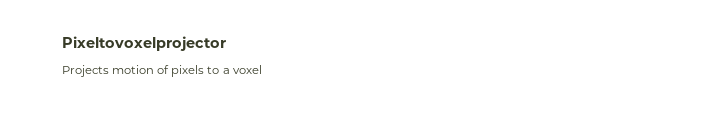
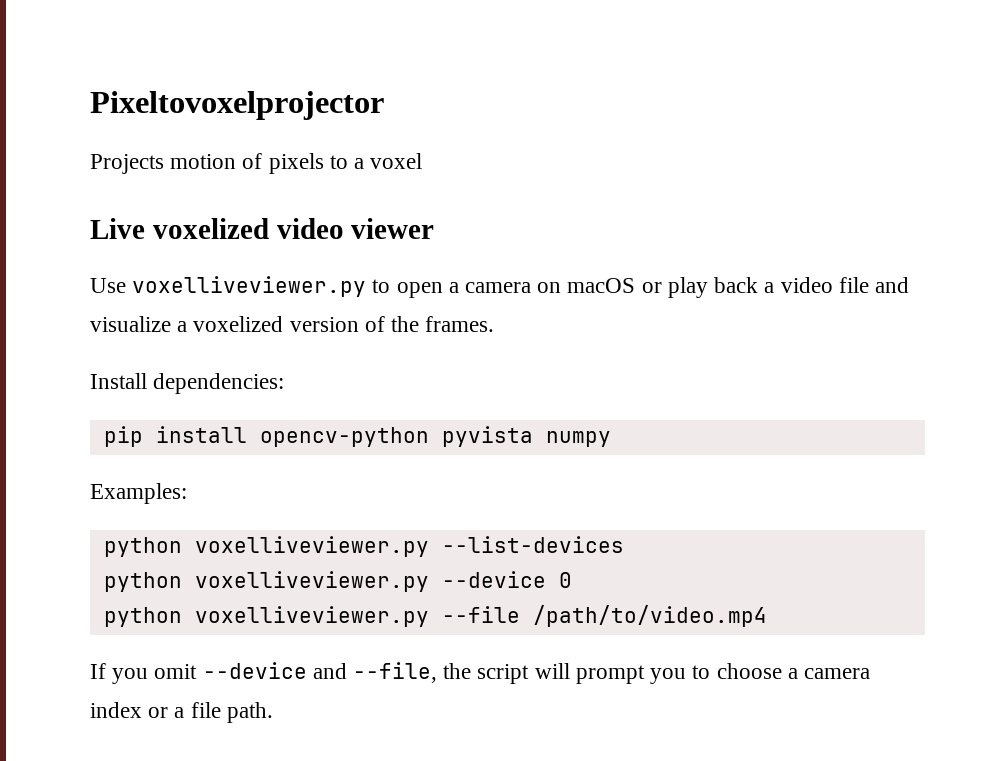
(262, 69) none -> [90,218,435,239] [90,276,909,298] [90,316,495,332] [90,373,285,394] [103,426,611,447] [90,483,187,504] [103,536,624,557] [103,571,572,592] [103,605,767,627] [90,662,870,684] [90,702,273,723] // Live voxelized video viewer // Use voxelliveviewer.py to open a camera on macOS or play back a video file and visualize a voxelized version of the frames. // Install dependencies: // pip install opencv-python pyvista numpy // Examples: // python voxelliveviewer.py --list-devices // python voxelliveviewer.py --device 0 // python voxelliveviewer.py --file /path/to/video.mp4 // If you omit --device and --file, the script will prompt you to choose a camera index or a file path.

